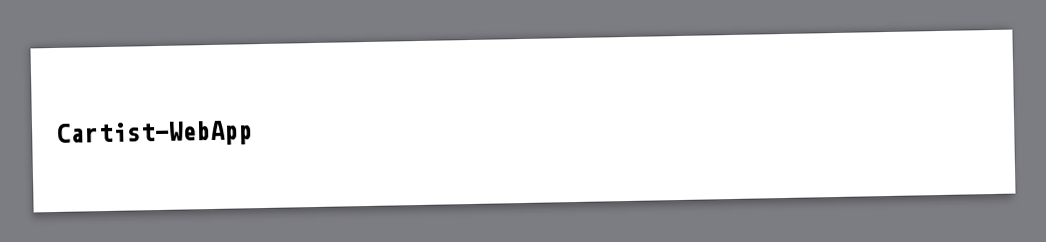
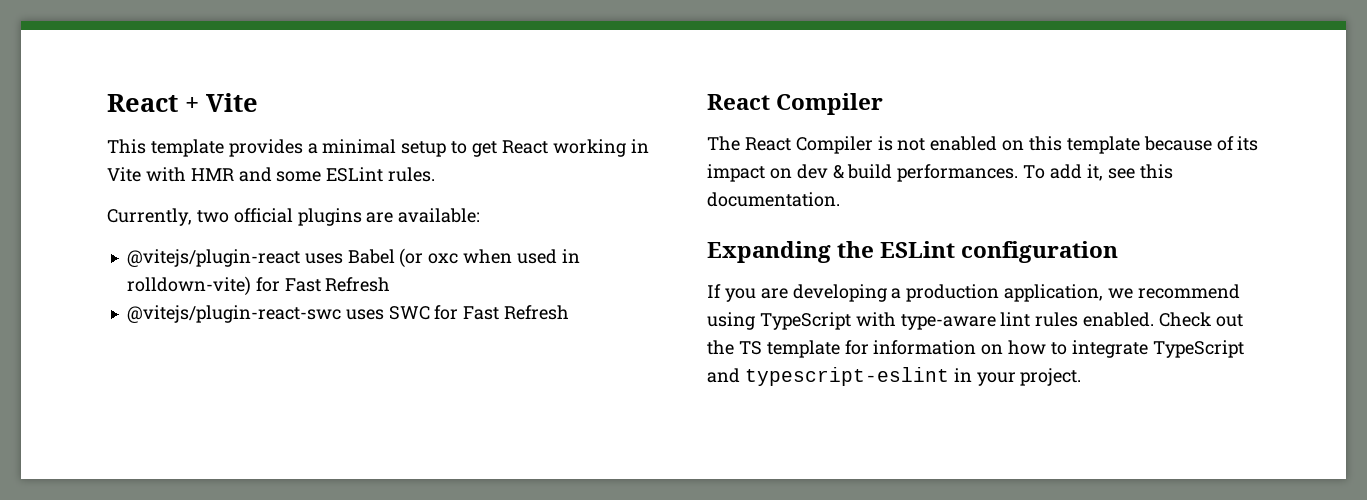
[55,120,253,148] Cartist-WebApp -> [107,93,258,112] [107,139,649,157] [107,167,436,182] [107,208,481,226] [126,248,580,268] [126,276,391,296] [126,305,570,323] [707,93,884,115] [707,136,1259,154] [707,164,1173,182] [707,192,840,207] [707,241,1119,263] [707,284,1240,302] [707,312,1243,330] [707,340,1244,358] [707,367,1082,386] React + Vite // This template provides a minimal setup to get React working in Vite with HMR and some ESLint rules. // Currently, two official plugins are available: // @vitejs/plugin-react uses Babel (or oxc when used in rolldown-vite) for Fast Refresh // @vitejs/plugin-react-swc uses SWC for Fast Refresh // React Compiler // The React Compiler is not enabled on this template because of its impact on dev & build performances. To add it, see this documentation. // Expanding the ESLint configuration // If you are developing a production application, we recommend using TypeScript with type-aware lint rules enabled. Check out the TS template for information on how to integrate TypeScript and typescript-eslint in your project.

